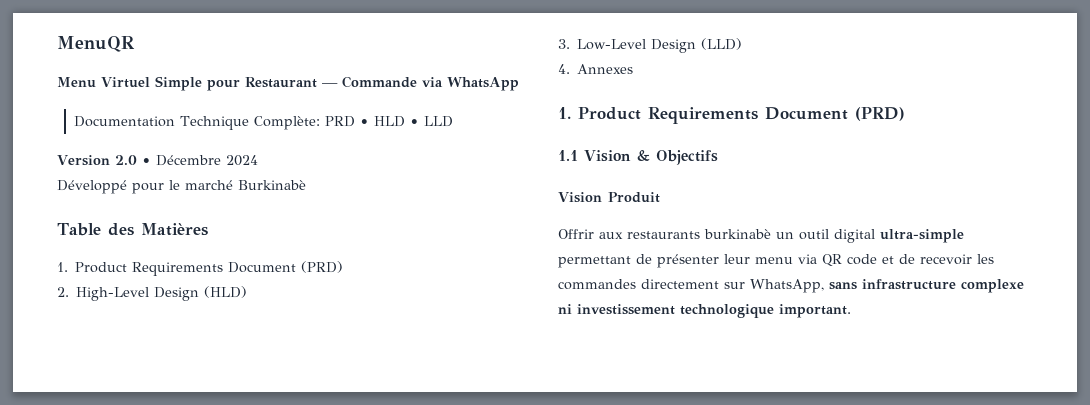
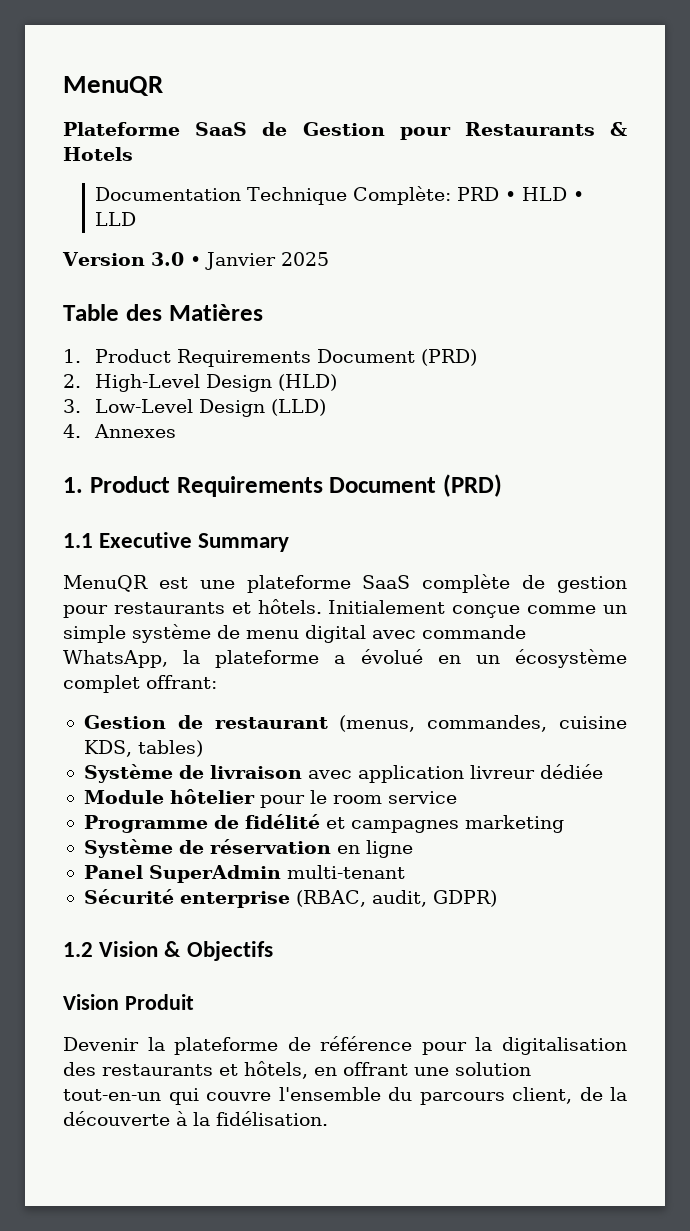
[57,76,519,91] Menu Virtuel Simple pour Restaurant — Commande via WhatsApp -> [63,122,627,140] [63,147,133,161] Plateforme SaaS de Gestion pour Restaurants & Hotels
[114,155,258,166] [57,180,306,194] 2.0 • Décembre 2024 // Développé pour le marché Burkinabè -> [150,252,329,270] 3.0 • Janvier 2025
(578, 155) none -> [99,532,290,552] [63,574,627,593] [63,599,627,618] [63,624,526,643] [63,649,628,668] [63,675,217,693] [83,715,627,732] [83,740,203,757] [83,764,603,783] [83,789,457,808] [83,814,564,833] [83,839,413,858] [83,865,405,883] [83,889,497,908] [63,942,93,957] Executive Summary // MenuQR est une plateforme SaaS complète de gestion pour restaurants et hôtels. Initialement conçue comme un simple système de menu digital avec commande WhatsApp, la plateforme a évolué en un écosystème complet offrant: // Gestion de restaurant (menus, commandes, cuisine KDS, tables) // Système de livraison avec application livreur dédiée // Module hôtelier pour le room service // Programme de fidélité et campagnes marketing // Système de réservation en ligne // Panel SuperAdmin multi-tenant // Sécurité enterprise (RBAC, audit, GDPR) // 1.2
[558,229,964,243] [558,254,994,268] [558,279,1024,293] [558,304,851,318] Offrir aux restaurants burkinabè un outil digital ultra-simple permettant de présenter leur menu via QR code et de recevoir les commandes directement sur WhatsApp, sans infrastructure complexe ni investissement technologique important. -> [63,1036,627,1055] [63,1061,531,1079] [63,1087,627,1105] [63,1111,328,1126] Devenir la plateforme de référence pour la digitalisation des restaurants et hôtels, en offrant une solution tout-en-un qui couvre l'ensemble du parcours client, de la découverte à la fidélisation.

